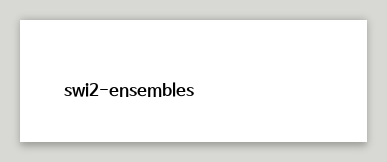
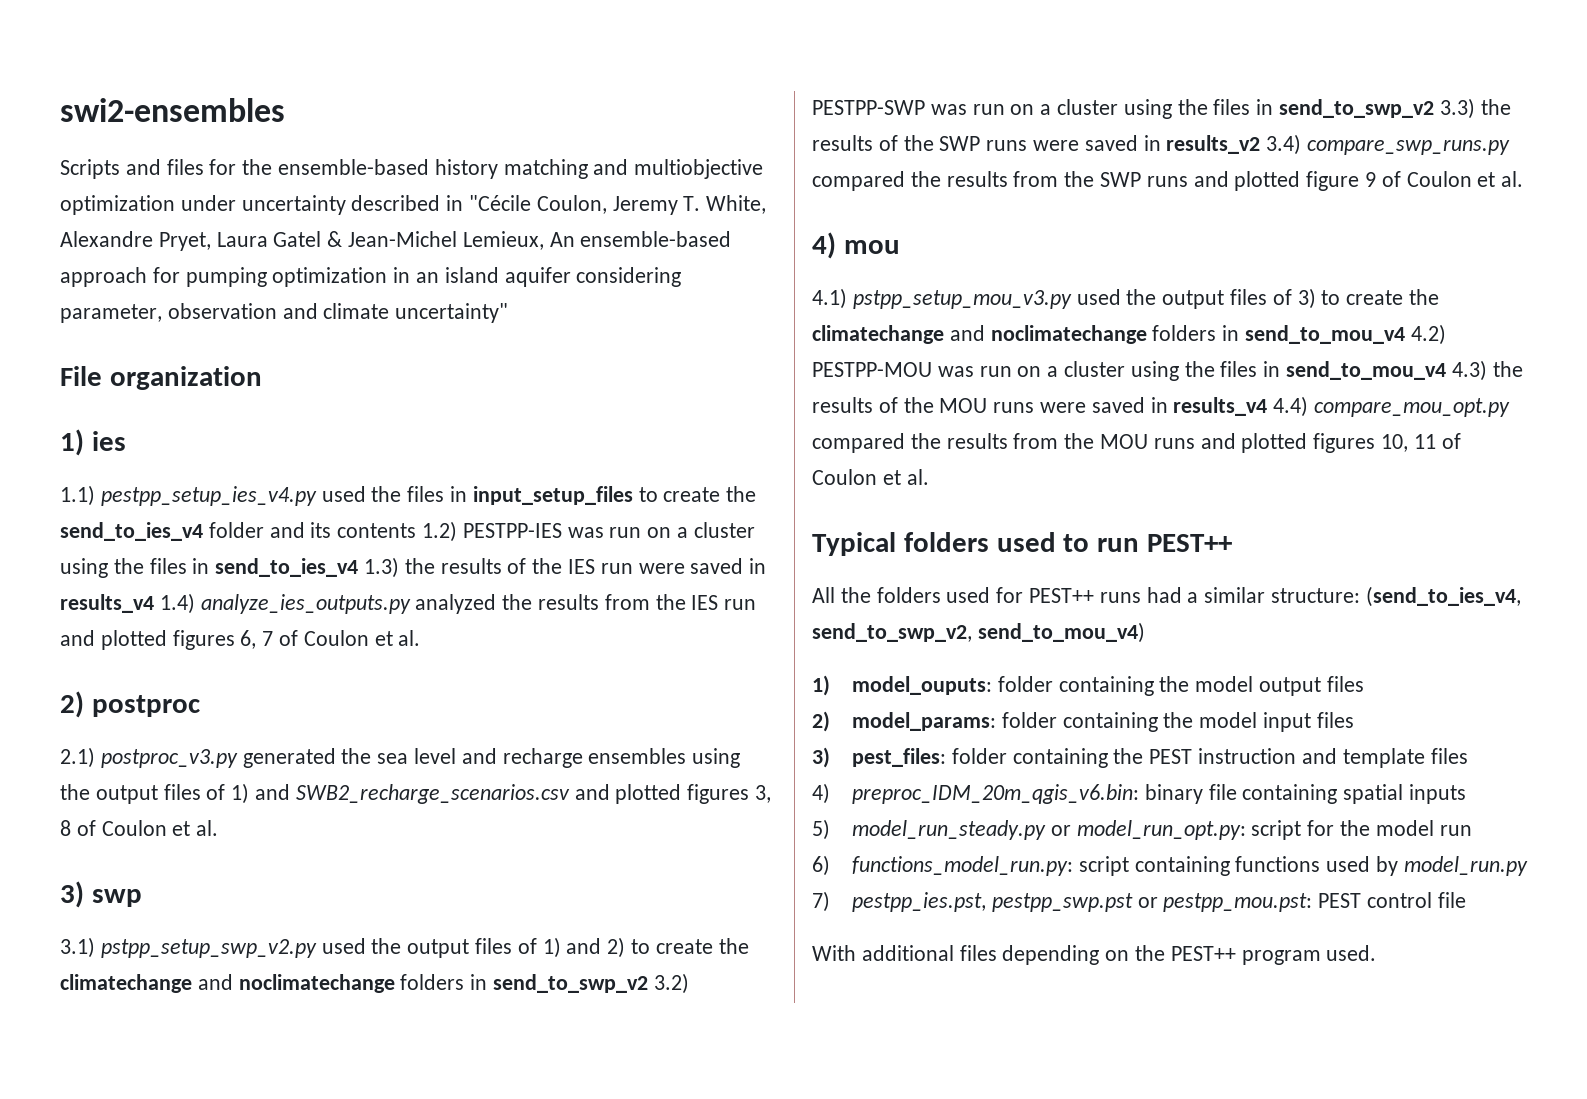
(194, 89) none -> [60,159,764,179] [60,195,767,215] [60,231,732,251] [60,267,682,287] [60,303,509,323] [60,366,262,390] [60,429,126,456] [60,485,757,506] [60,521,755,542] [60,557,767,578] [60,593,757,614] [60,630,421,650] [60,691,200,718] [60,747,741,768] [60,783,772,804] [60,820,219,836] [60,881,142,908] [60,937,749,958] [60,973,689,994] [812,98,1511,119] [812,134,1511,155] [812,171,1524,191] [812,232,900,259] [812,288,1440,309] [812,324,1446,345] [812,360,1523,381] [812,396,1511,417] [812,433,1461,453] [812,469,929,485] [812,532,1233,556] [812,586,1521,607] [812,622,1145,643] [812,675,1364,696] [812,711,1354,732] [812,747,1468,768] [812,783,1467,804] [812,819,1472,840] [812,855,1528,876] [812,891,1466,912] [812,945,1377,965] // Scripts and files for the ensemble-based history matching and multiobjective optimization under uncertainty described in "Cécile Coulon, Jeremy T. White, Alexandre Pryet, Laura Gatel & Jean-Michel Lemieux, An ensemble-based approach for pumping optimization in an island aquifer considering parameter, observation and climate uncertainty" // File organization // 1) ies // 1.1) pestpp_setup_ies_v4.py used the files in input_setup_files to create the send_to_ies_v4 folder and its contents 1.2) PESTPP-IES was run on a cluster using the files in send_to_ies_v4 1.3) the results of the IES run were saved in results_v4 1.4) analyze_ies_outputs.py analyzed the results from the IES run and plotted figures 6, 7 of Coulon et al. // 2) postproc // 2.1) postproc_v3.py generated the sea level and recharge ensembles using the output files of 1) and SWB2_recharge_scenarios.csv and plotted figures 3, 8 of Coulon et al. // 3) swp // 3.1) pstpp_setup_swp_v2.py used the output files of 1) and 2) to create the climatechange and noclimatechange folders in send_to_swp_v2 3.2) PESTPP-SWP was run on a cluster using the files in send_to_swp_v2 3.3) the results of the SWP runs were saved in results_v2 3.4) compare_swp_runs.py compared the results from the SWP runs and plotted figure 9 of Coulon et al. // 4) mou // 4.1) pstpp_setup_mou_v3.py used the output files of 3) to create the climatechange and noclimatechange folders in send_to_mou_v4 4.2) PESTPP-MOU was run on a cluster using the files in send_to_mou_v4 4.3) the results of the MOU runs were saved in results_v4 4.4) compare_mou_opt.py compared the results from the MOU runs and plotted figures 10, 11 of Coulon et al. // Typical folders used to run PEST++ // All the folders used for PEST++ runs had a similar structure: (send_to_ies_v4, send_to_swp_v2, send_to_mou_v4) // 1) model_ouputs: folder containing the model output files // 2) model_params: folder containing the model input files // 3) pest_files: folder containing the PEST instruction and template files // 4) preproc_IDM_20m_qgis_v6.bin: binary file containing spatial inputs // 5) model_run_steady.py or model_run_opt.py: script for the model run // 6) functions_model_run.py: script containing functions used by model_run.py // 7) pestpp_ies.pst, pestpp_swp.pst or pestpp_mou.pst: PEST control file // With additional files depending on the PEST++ program used.

